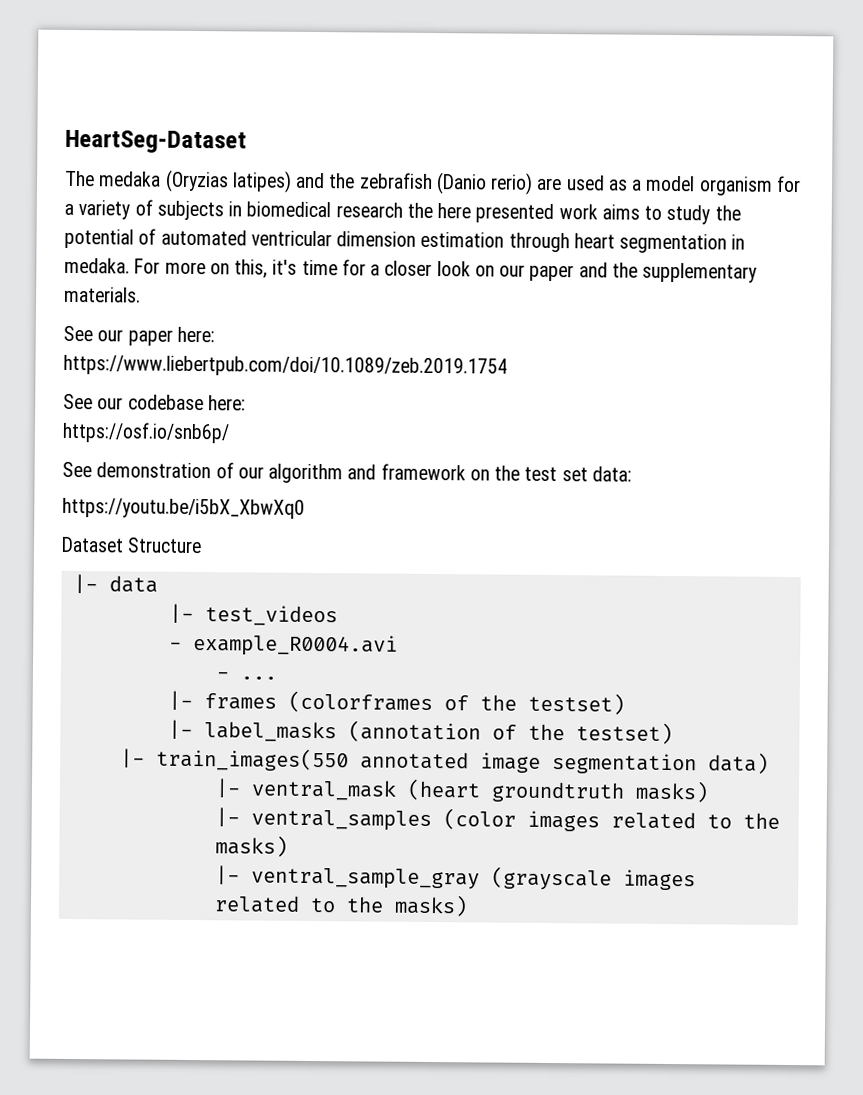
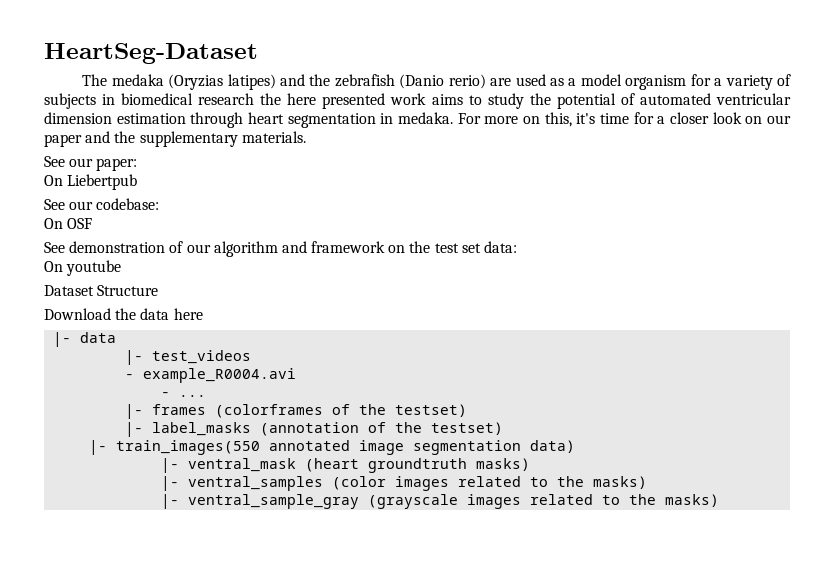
[127,326,215,346] [63,354,508,378] [63,393,246,411] [62,421,230,444] paper here: // https://www.liebertpub.com/doi/10.1089/zeb.2019.1754 // See our codebase here: // https://osf.io/snb6p/ -> [96,158,138,171] [44,174,138,190] [44,198,160,210] [44,218,93,229] paper: // On Liebertpub // See our codebase: // On OSF
[62,497,305,519] https://youtu.be/i5bX_XbwXq0 -> [44,260,122,276] On youtube
(203, 545) none -> [44,308,203,320] // Download the data here

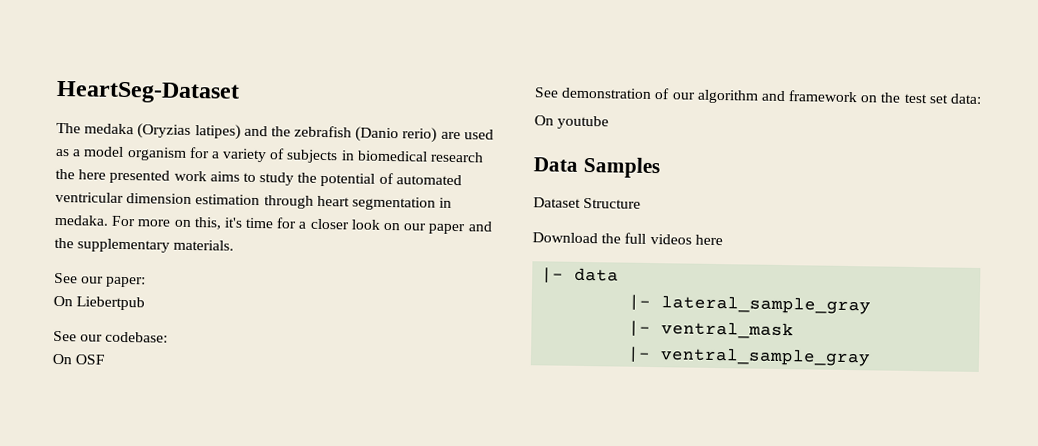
(122, 268) none -> [533,156,661,179] // Data Samples
[140,308,170,320] data -> [624,232,692,245] full videos
[152,350,252,364] [125,368,297,383] [161,392,207,397] [125,404,468,419] [125,422,504,437] [89,440,576,455] [161,458,531,473] [161,476,648,491] [161,494,720,509] test_videos // - example_R0004.avi // - ... // |- frames (colorframes of the testset) // |- label_masks (annotation of the testset) // |- train_images(550 annotated image segmentation data) // |- ventral_mask (heart groundtruth masks) // |- ventral_samples (color images related to the masks) // |- ventral_sample_gray (grayscale images related to the masks) -> [661,295,872,315] [628,320,795,340] [627,346,872,367] lateral_sample_gray // |- ventral_mask // |- ventral_sample_gray

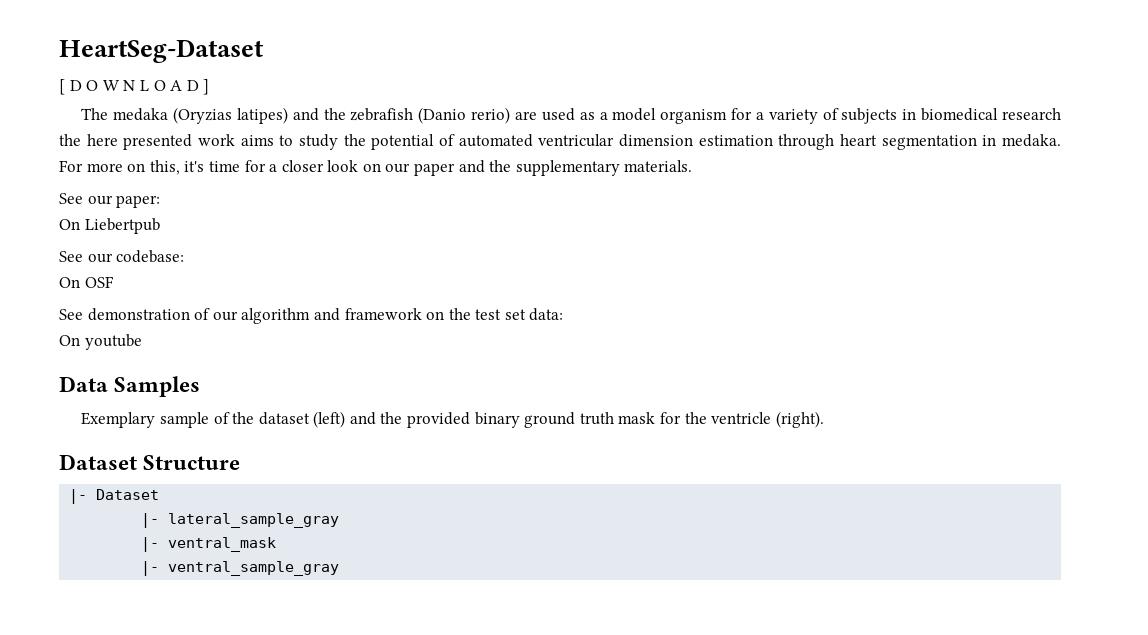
(240, 92) none -> [59,79,210,95] // [ D O W N L O A D ]
[533,197,642,209] [532,232,723,246] [541,267,620,284] Dataset Structure // Download the full videos here // |- data -> [81,411,824,428] [59,454,241,470] [69,489,160,504] Exemplary sample of the dataset (left) and the provided binary ground truth mask for the ventricle (right). // Dataset Structure // |- Dataset

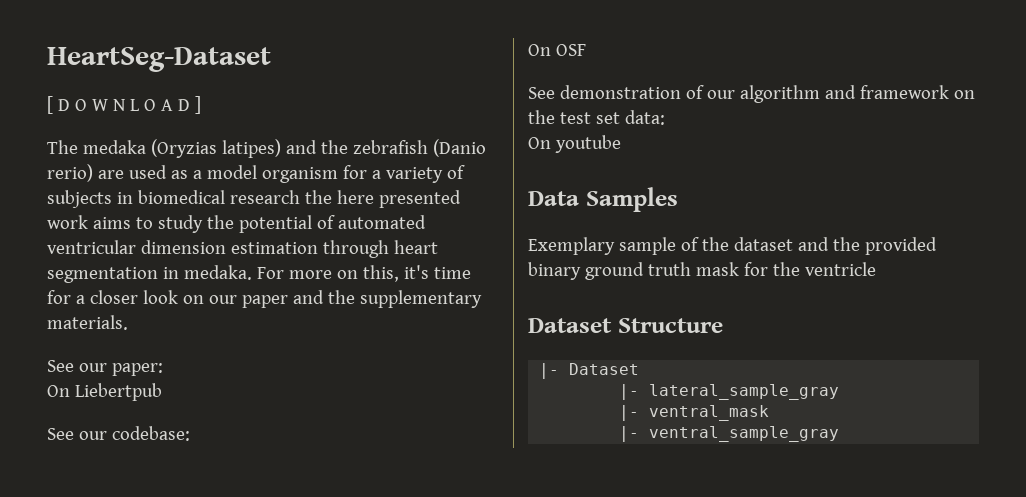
[313,411,346,428] (left) -> (793, 244) none
[775,411,824,428] (right). -> (876, 269) none

